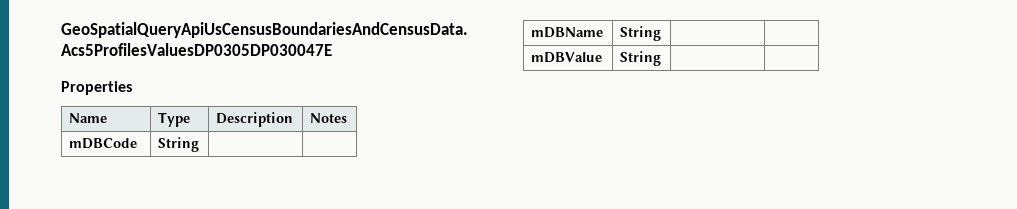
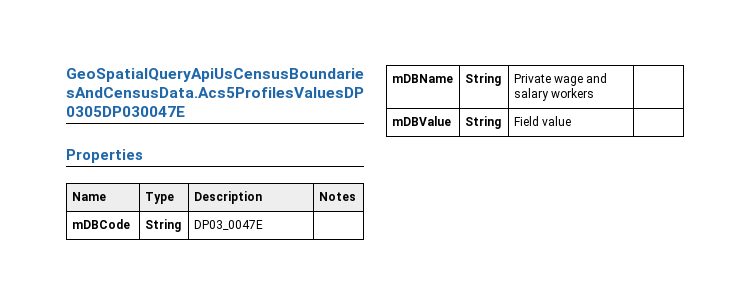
(200, 144) none -> [193,220,263,230] DP03_0047E
(662, 33) none -> [513,73,608,86] [513,88,595,101] Private wage and salary workers
(662, 58) none -> [513,116,572,126] Field value

